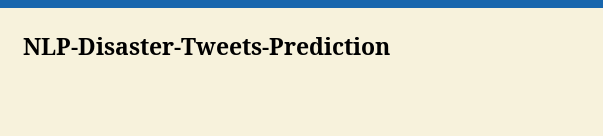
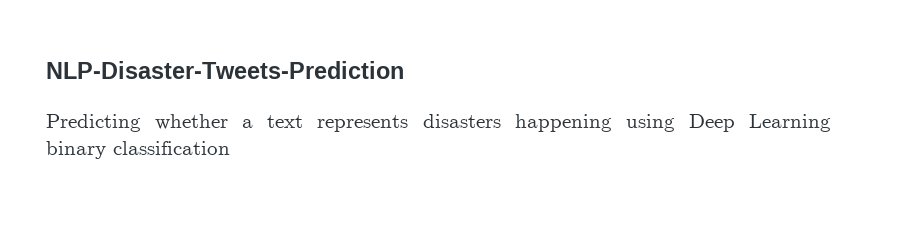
(390, 46) none -> [46,114,831,132] [46,141,230,159] // Predicting whether a text represents disasters happening using Deep Learning binary classification

